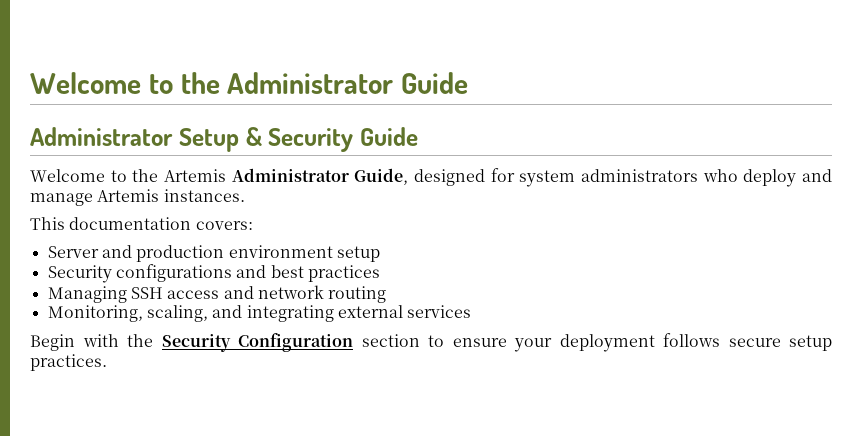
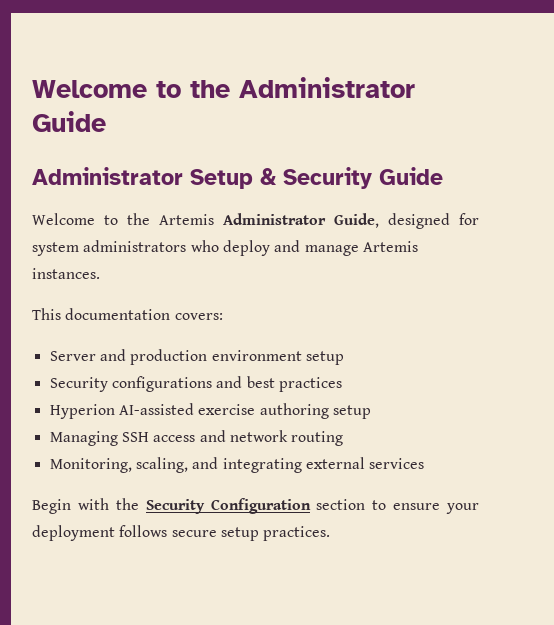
(380, 273) none -> [49,403,371,419] // Hyperion AI-assisted exercise authoring setup

